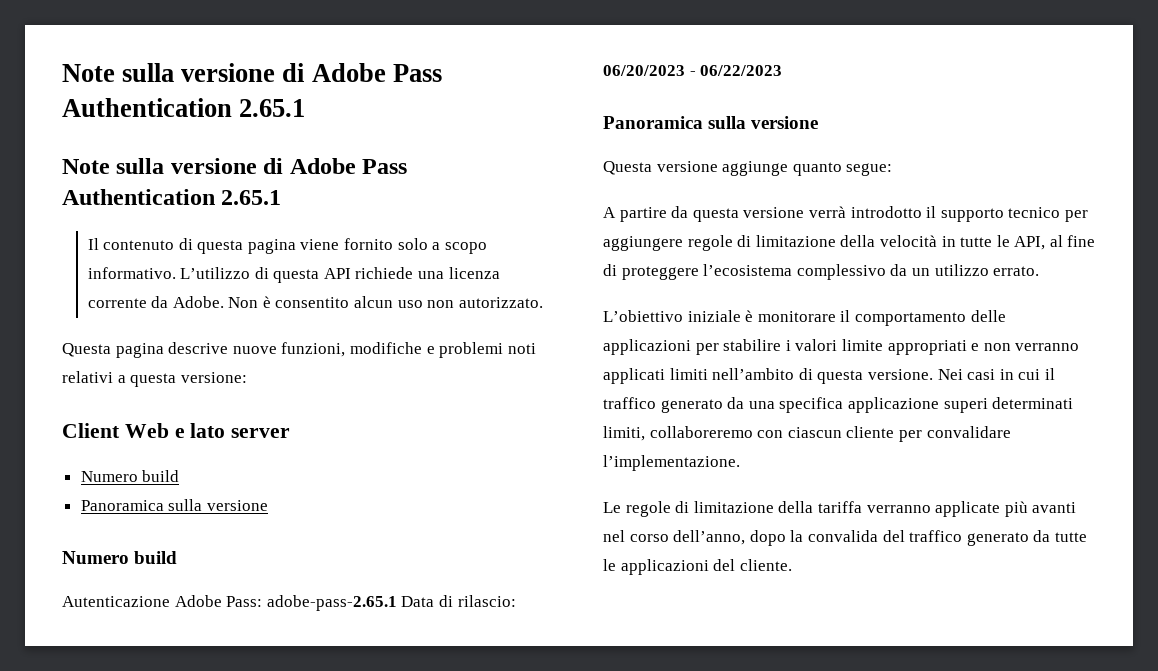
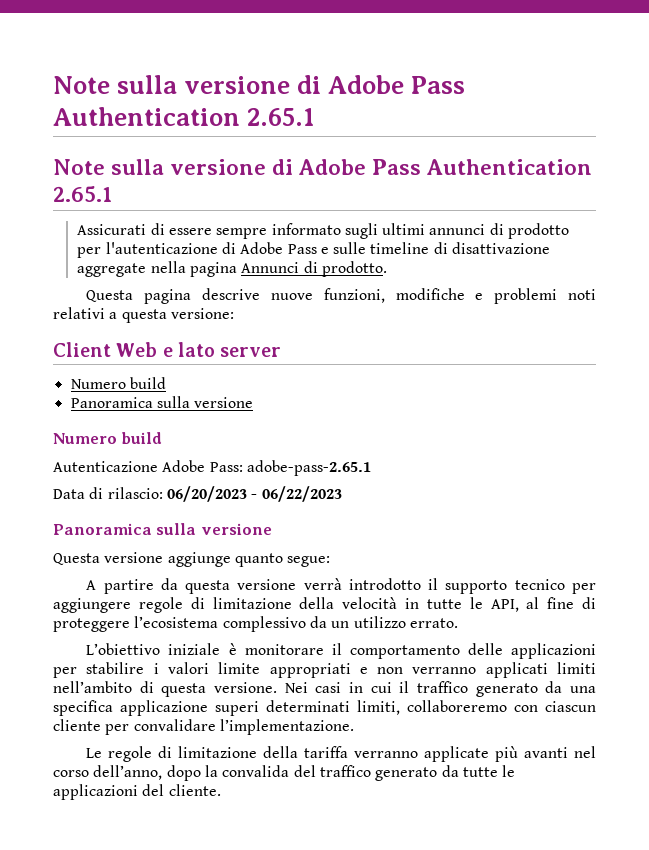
[87,238,487,254] [87,267,500,283] [87,296,543,308] Il contenuto di questa pagina viene fornito solo a scopo informativo. L’utilizzo di questa API richiede una licenza corrente da Adobe. Non è consentito alcun uso non autorizzato. -> [77,223,570,239] [77,242,551,258] [77,261,387,277] Assicurati di essere sempre informato sugli ultimi annunci di prodotto per l'autenticazione di Adobe Pass e sulle timeline di disattivazione aggregate nella pagina Annunci di prodotto.
(397, 603) none -> (371, 468) //

